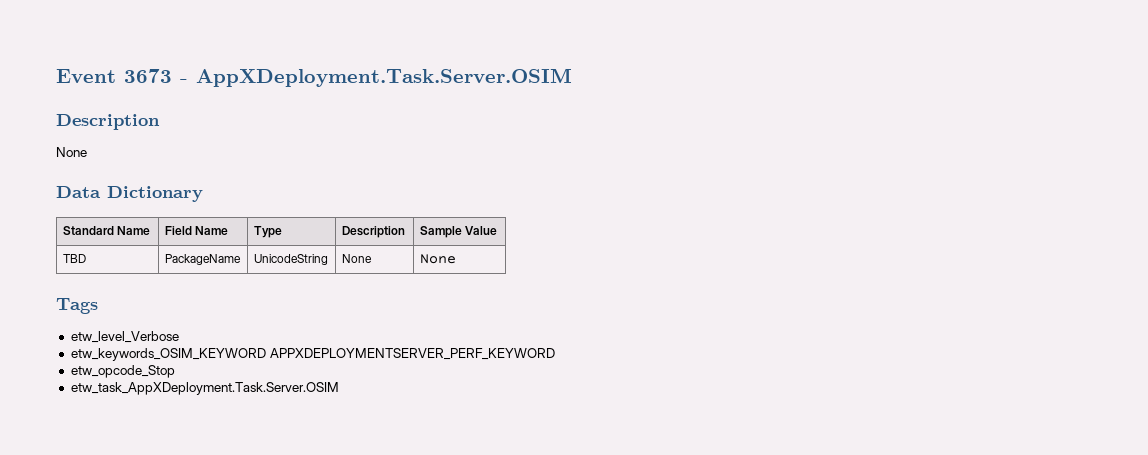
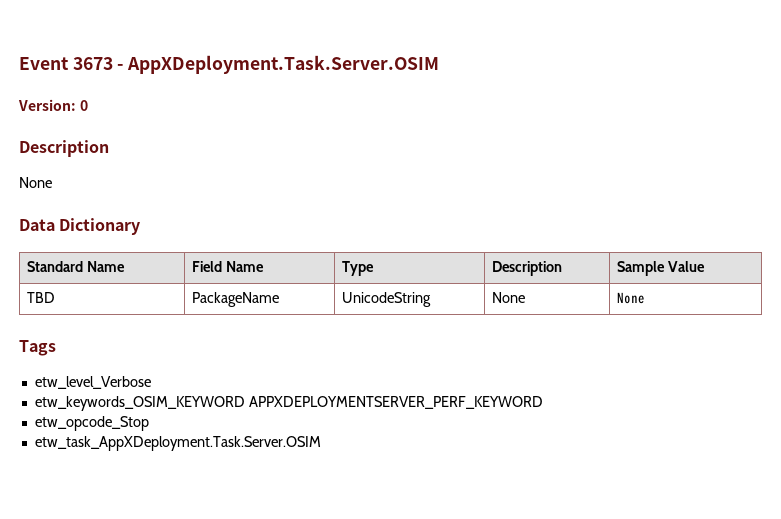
(572, 77) none -> [18,99,88,111] // Version: 0

